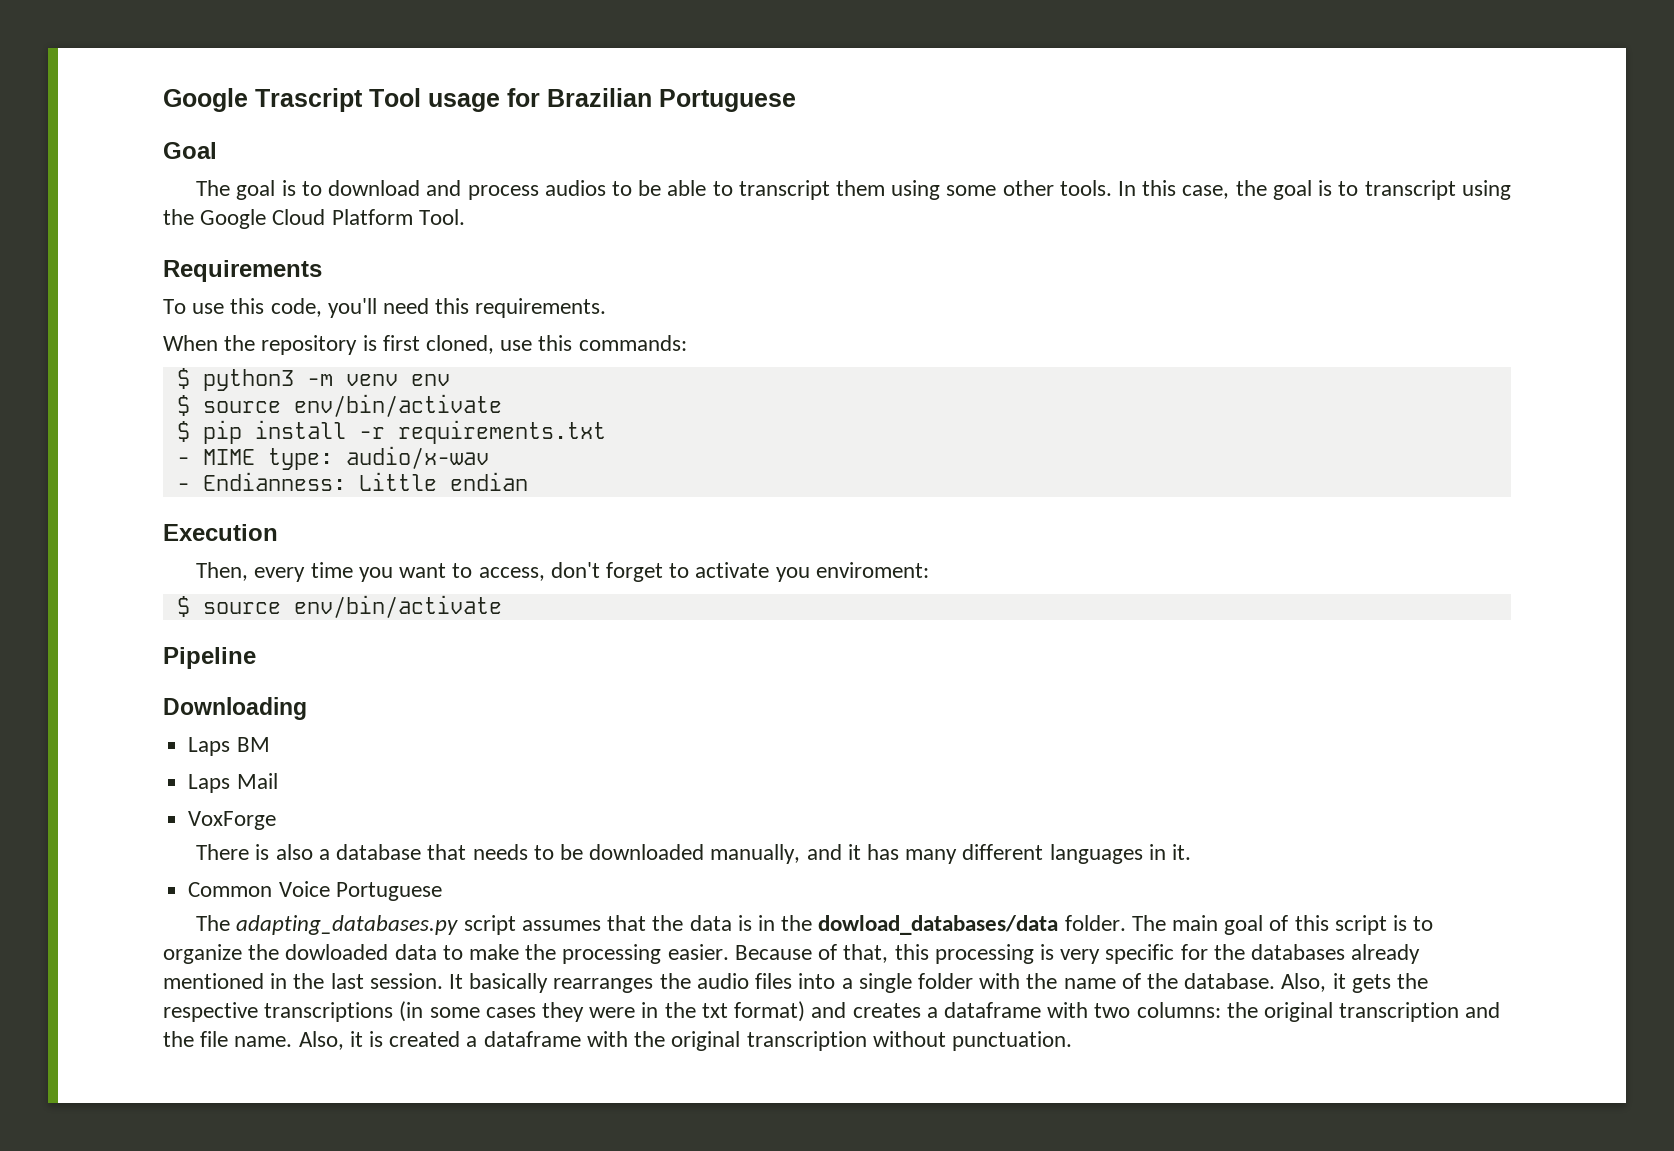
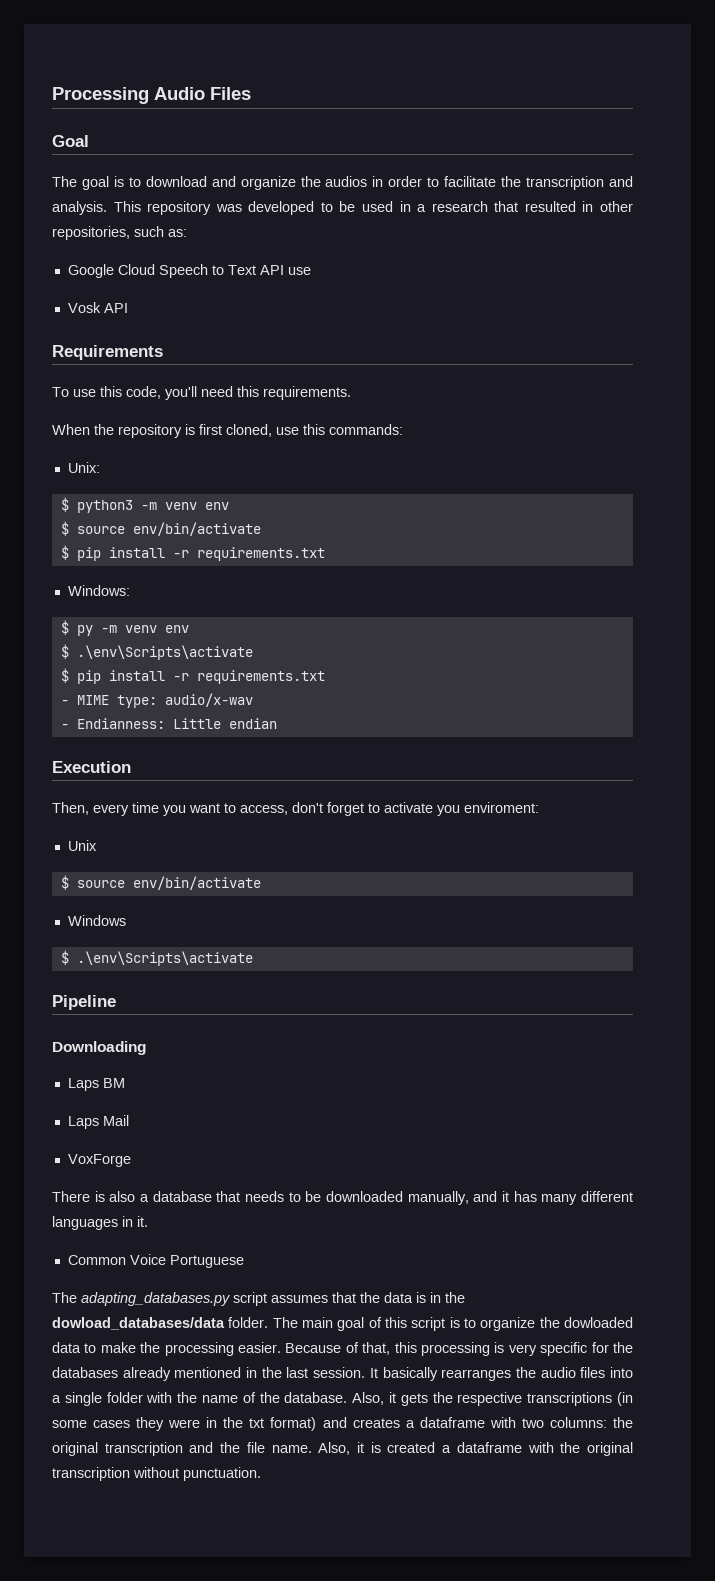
[163,88,796,112] Google Trascript Tool usage for Brazilian Portuguese -> [52,87,251,104] Processing Audio Files
[467,180,1511,200] [163,209,465,229] process audios to be able to transcript them using some other tools. In this case, the goal is to transcript using the Google Cloud Platform Tool. -> [240,176,633,190] [52,201,633,215] [52,226,187,240] [67,264,311,278] [67,302,128,313] organize the audios in order to facilitate the transcription and analysis. This repository was developed to be used in a research that resulted in other repositories, such as: // Google Cloud Speech to Text API use // Vosk API
(687, 343) none -> [67,462,100,473] // Unix:
(606, 432) none -> [67,585,130,596] [60,620,189,636] [60,644,253,660] [60,668,325,684] // Windows: // $ py -m venv env // $ .\env\Scripts\activate // $ pip install -r requirements.txt
[176,595,502,618] // $ source env/bin/activate -> [67,840,97,851] [60,875,261,890] [67,915,126,926] [60,950,253,966] // Unix // $ source env/bin/activate // Windows // $ .\env\Scripts\activate

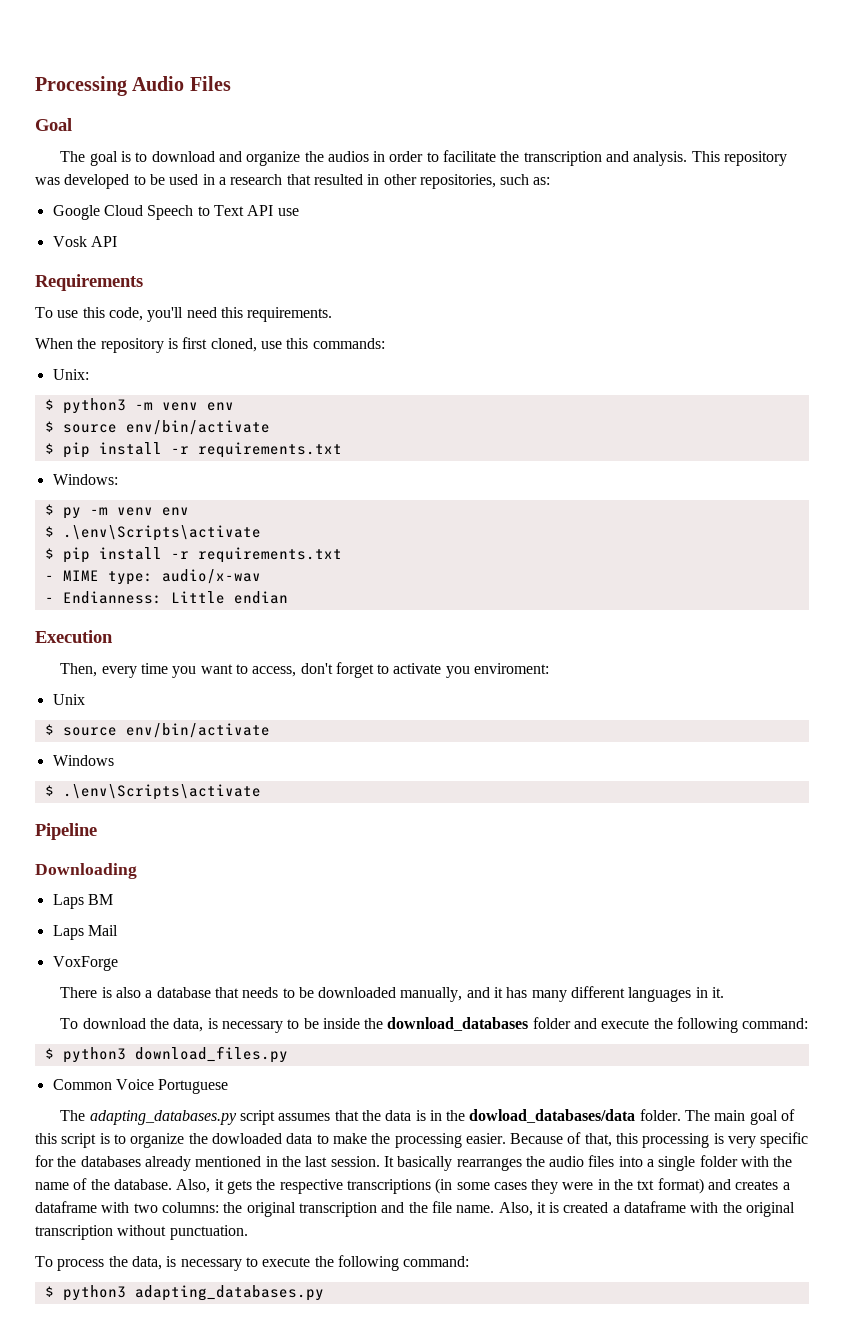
(148, 1221) none -> [60,1017,809,1033] [44,1046,288,1063] // To download the data, is necessary to be inside the download_databases folder and execute the following command: // $ python3 download_files.py
(261, 1474) none -> [35,1255,470,1271] [44,1285,324,1301] // To process the data, is necessary to execute the following command: // $ python3 adapting_databases.py

